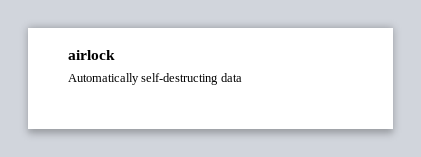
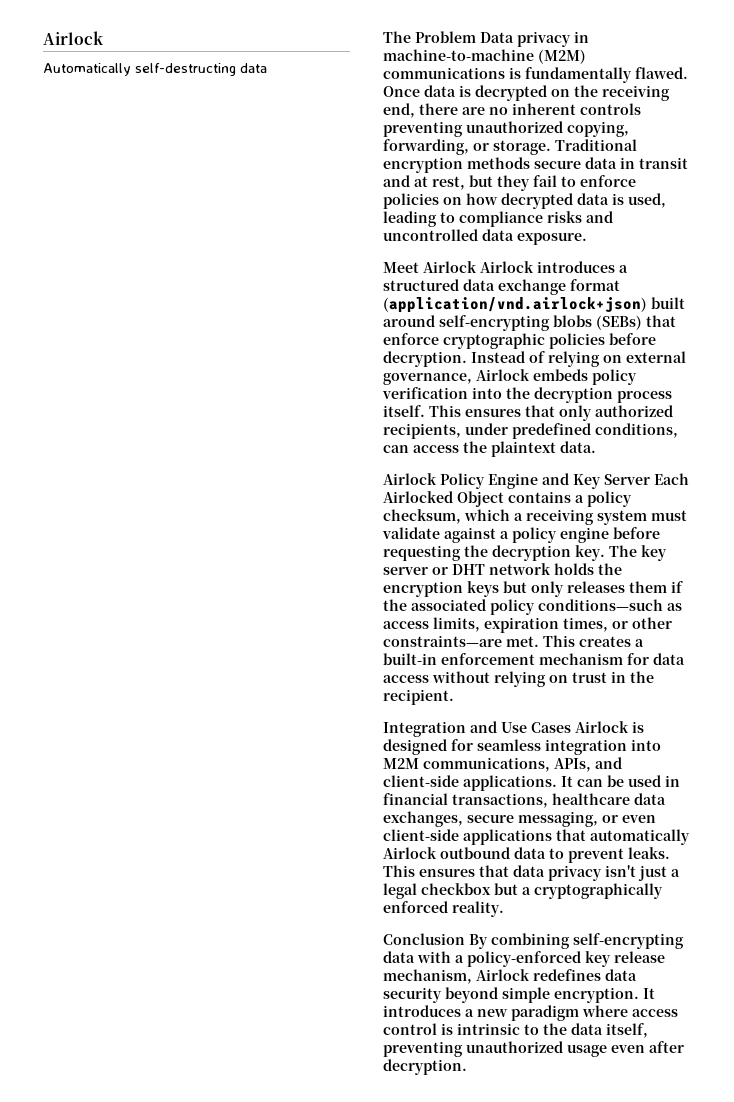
[68,50,115,60] airlock -> [43,31,104,45] Airlock
(242, 77) none -> [383,31,589,47] [383,49,586,64] [383,67,688,83] [383,85,670,101] [383,103,641,118] [383,121,629,137] [383,139,637,155] [383,157,688,173] [383,175,636,191] [383,193,666,209] [383,211,613,227] [383,229,587,245] [383,261,628,273] [383,279,620,295] [383,297,685,313] [383,315,676,331] [383,333,656,349] [383,351,686,367] [383,369,637,385] [382,387,672,403] [383,405,673,421] [383,423,678,439] [383,441,596,457] [383,473,689,489] [383,491,632,507] [383,509,687,525] [382,527,660,543] [383,545,667,561] [383,563,622,575] [383,581,683,597] [383,599,682,615] [383,617,672,633] [383,635,644,647] [383,653,685,665] [383,671,654,687] [383,689,454,705] [383,721,644,737] [383,739,661,755] [383,757,622,772] [383,775,680,791] [383,793,666,808] [383,811,656,827] [383,829,690,845] [383,847,670,863] [383,865,680,881] [383,883,663,899] [383,901,504,917] [383,933,684,949] [383,951,665,967] [383,969,637,984] [383,987,655,1003] [383,1005,678,1021] [383,1023,648,1038] [383,1041,684,1057] [383,1059,467,1075] // The Problem Data privacy in machine-to-machine (M2M) communications is fundamentally flawed. Once data is decrypted on the receiving end, there are no inherent controls preventing unauthorized copying, forwarding, or storage. Traditional encryption methods secure data in transit and at rest, but they fail to enforce policies on how decrypted data is used, leading to compliance risks and uncontrolled data exposure. // Meet Airlock Airlock introduces a structured data exchange format (application/vnd.airlock+json) built around self-encrypting blobs (SEBs) that enforce cryptographic policies before decryption. Instead of relying on external governance, Airlock embeds policy verification into the decryption process itself. This ensures that only authorized recipients, under predefined conditions, can access the plaintext data. // Airlock Policy Engine and Key Server Each Airlocked Object contains a policy checksum, which a receiving system must validate against a policy engine before requesting the decryption key. The key server or DHT network holds the encryption keys but only releases them if the associated policy conditions—such as access limits, expiration times, or other constraints—are met. This creates a built-in enforcement mechanism for data access without relying on trust in the recipient. // Integration and Use Cases Airlock is designed for seamless integration into M2M communications, APIs, and client-side applications. It can be used in financial transactions, healthcare data exchanges, secure messaging, or even client-side applications that automatically Airlock outbound data to prevent leaks. This ensures that data privacy isn't just a legal checkbox but a cryptographically enforced reality. // Conclusion By combining self-encrypting data with a policy-enforced key release mechanism, Airlock redefines data security beyond simple encryption. It introduces a new paradigm where access control is intrinsic to the data itself, preventing unauthorized usage even after decryption.

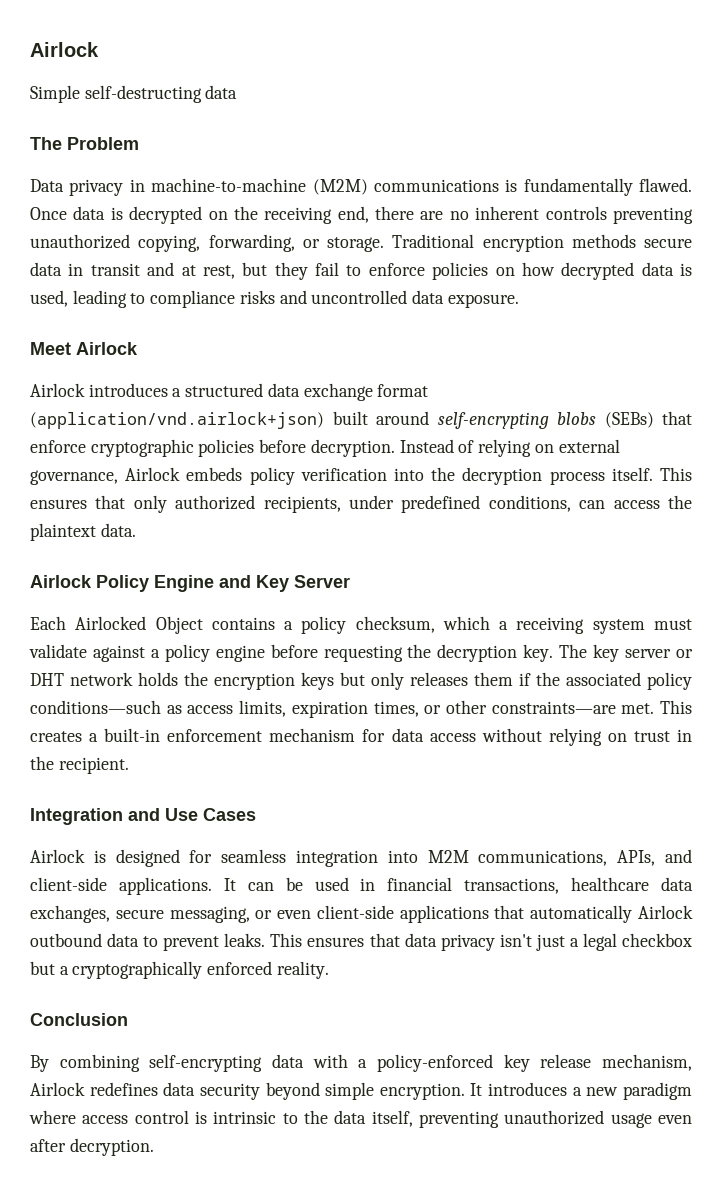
[43,31,104,45] [43,63,131,76] Airlock // Automatically -> [30,42,99,57] [30,85,80,103] Airlock // Simple
(476, 37) none -> (139, 143) //
(477, 267) none -> (138, 348) //
(650, 479) none -> (350, 581) //
(571, 727) none -> (256, 814) //
(465, 939) none -> (128, 1019) //

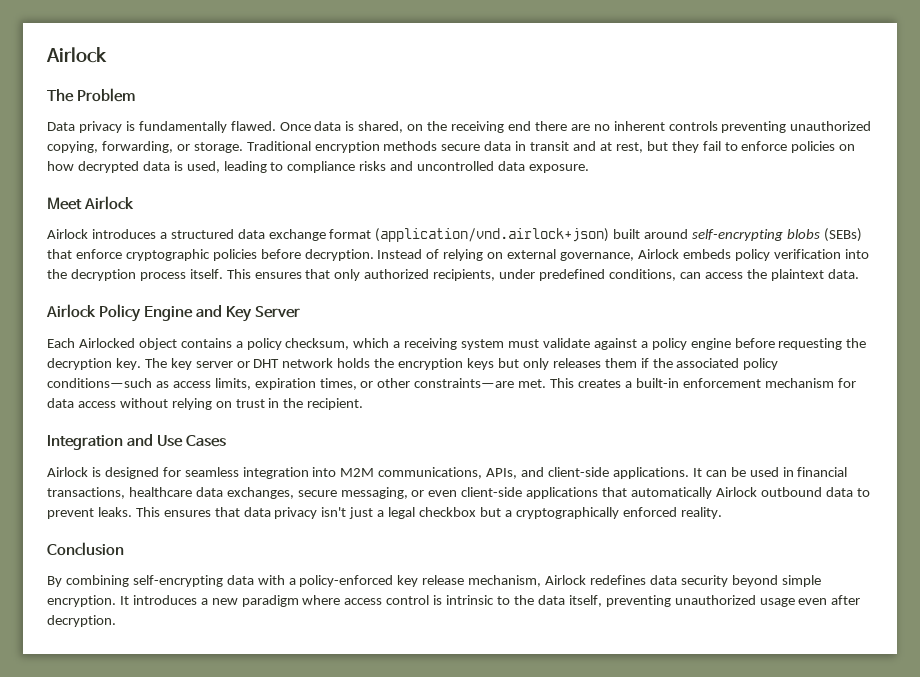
[30,42,99,57] [30,85,238,103] Airlock // Simple self-destructing data -> [46,47,107,63] Airlock
[129,178,499,195] in machine-to-machine (M2M) communications -> (122, 127) none
[129,206,203,224] decrypted -> [358,121,404,133] shared,
[337,206,369,223] end, -> [507,121,531,131] end
[155,616,203,634] Object -> [138,338,177,350] object

